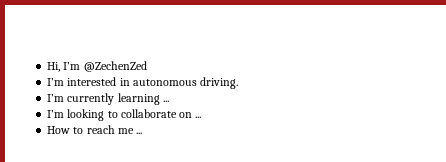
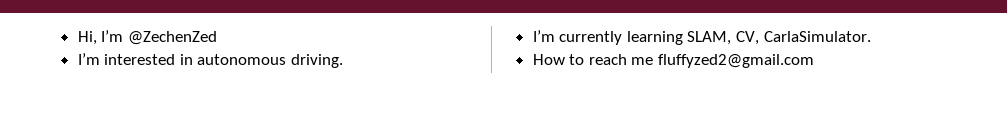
[162,100,169,102] [47,109,202,121] ... // I’m looking to collaborate on ... -> [687,31,871,45] SLAM, CV, CarlaSimulator.
[136,132,143,134] ... -> [658,54,815,68] fluffyzed2@gmail.com

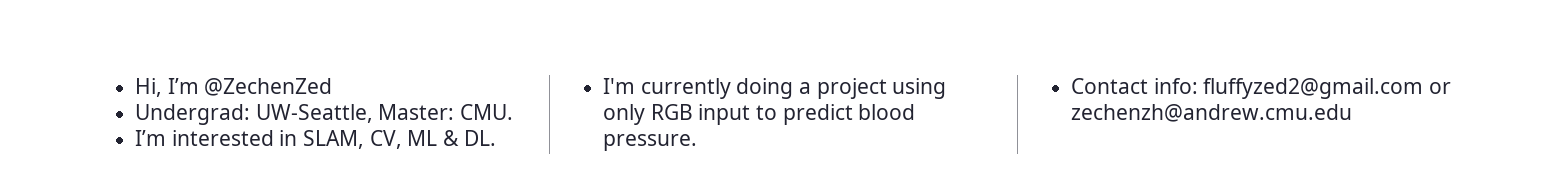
(217, 38) none -> [135,104,514,125] // Undergrad: UW-Seattle, Master: CMU.
[197,54,344,68] [532,30,871,45] [532,54,815,68] autonomous driving. // I’m currently learning SLAM, CV, CarlaSimulator. // How to reach me fluffyzed2@gmail.com -> [303,130,496,149] [603,78,947,99] [603,104,916,125] [603,134,698,151] [1071,78,1452,99] [1071,104,1353,122] SLAM, CV, ML & DL. // I'm currently doing a project using only RGB input to predict blood pressure. // Contact info: fluffyzed2@gmail.com or zechenzh@andrew.cmu.edu

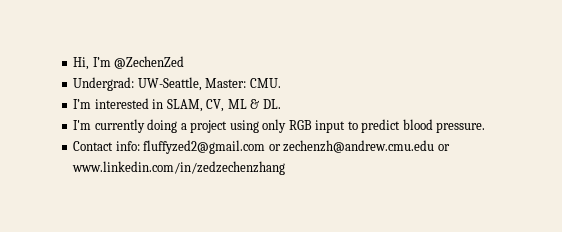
(1353, 113) none -> [437,144,450,151] [72,161,286,175] or www.linkedin.com/in/zedzechenzhang

